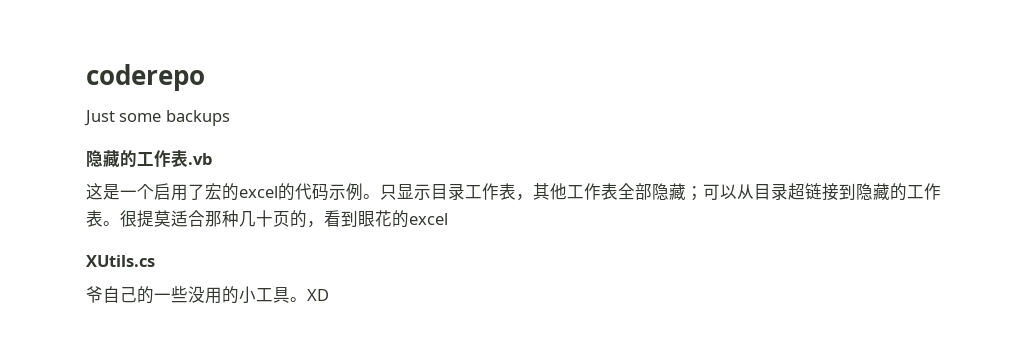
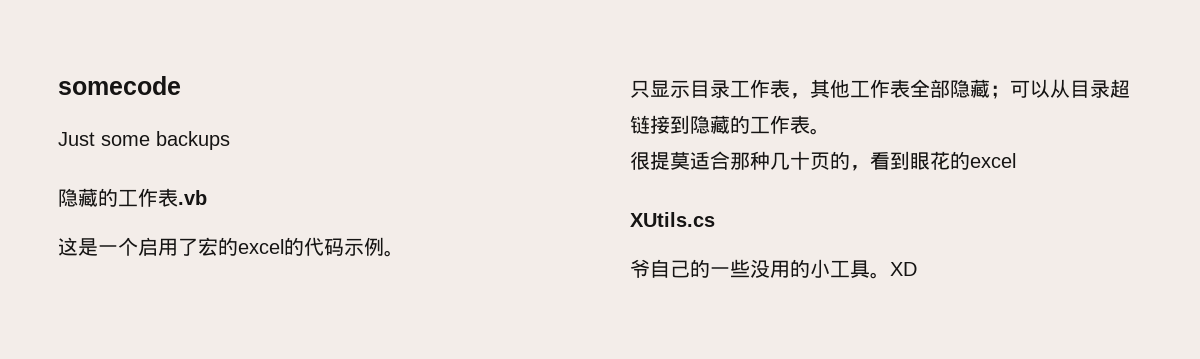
[86,64,205,91] coderepo -> [58,76,181,95] somecode
(380, 196) none -> (404, 253) //
(120, 223) none -> (830, 131) //

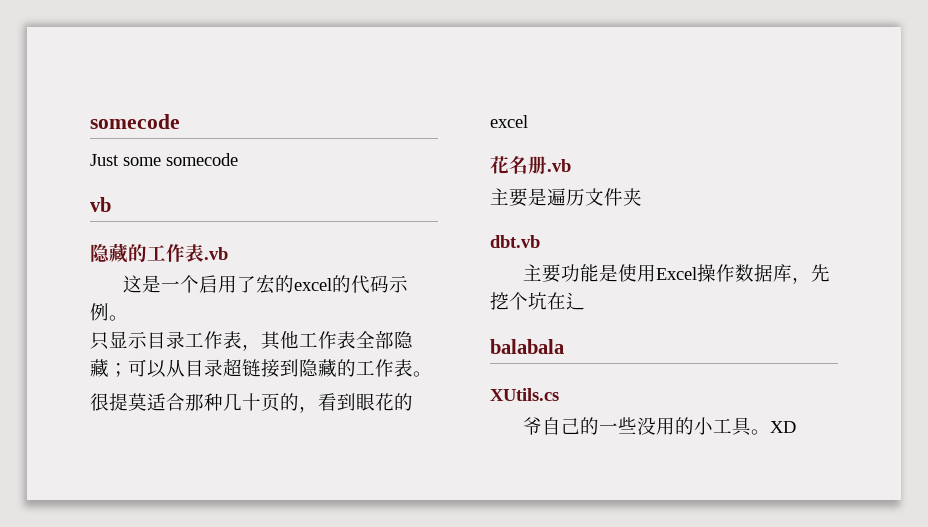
[156,131,230,150] backups -> [166,153,238,166] [90,197,111,212] somecode // vb
(1016, 160) none -> [490,156,571,174] [490,188,642,207] [490,235,540,248] [522,264,830,284] [490,292,585,310] [490,339,564,354] // 花名册.vb // 主要是遍历文件夹 // dbt.vb // 主要功能是使用Excel操作数据库，先挖个坑在辶 // balabala

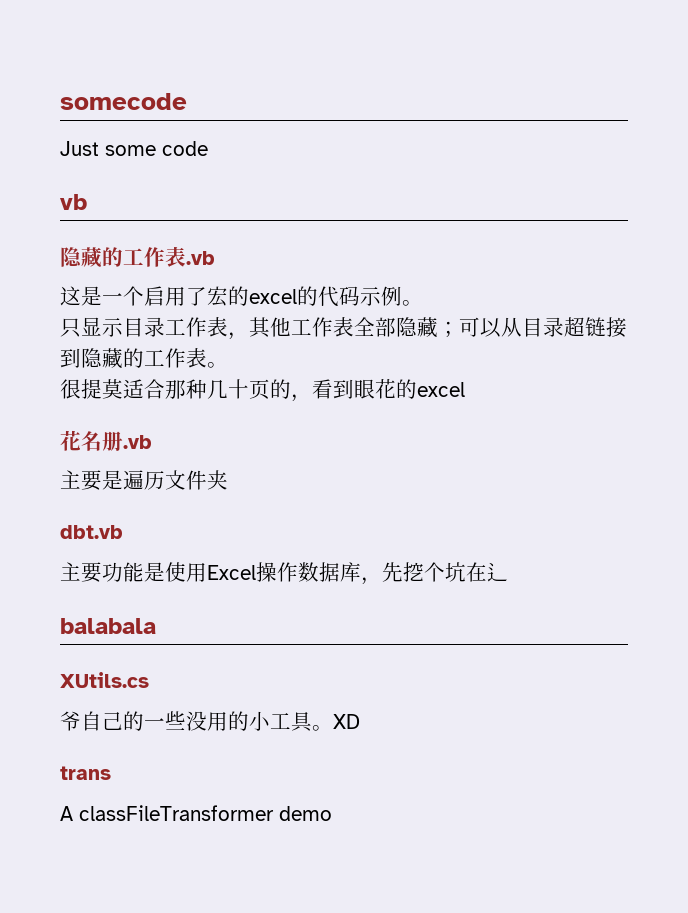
[166,153,238,166] somecode -> [162,141,208,156] code
(796, 427) none -> [60,766,111,780] [60,805,332,821] // trans // A classFileTransformer demo

